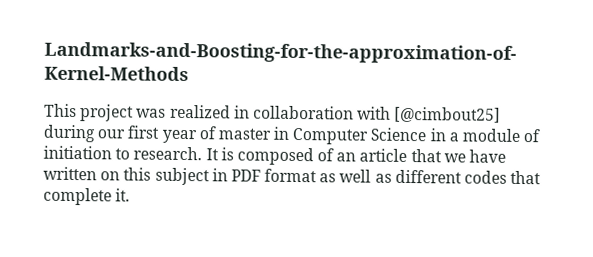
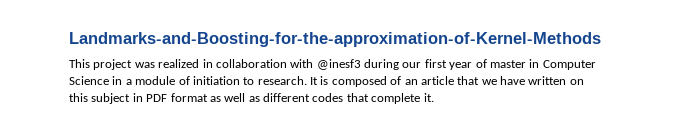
[394,106,502,123] [@cimbout25] -> [316,59,361,70] @inesf3

